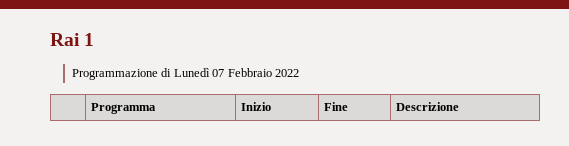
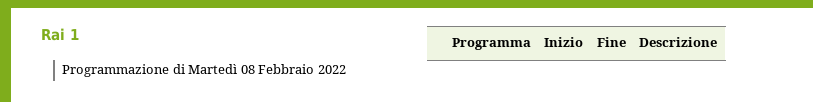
[173,68,225,77] Lunedì 07 -> [188,64,255,74] Martedì 08

